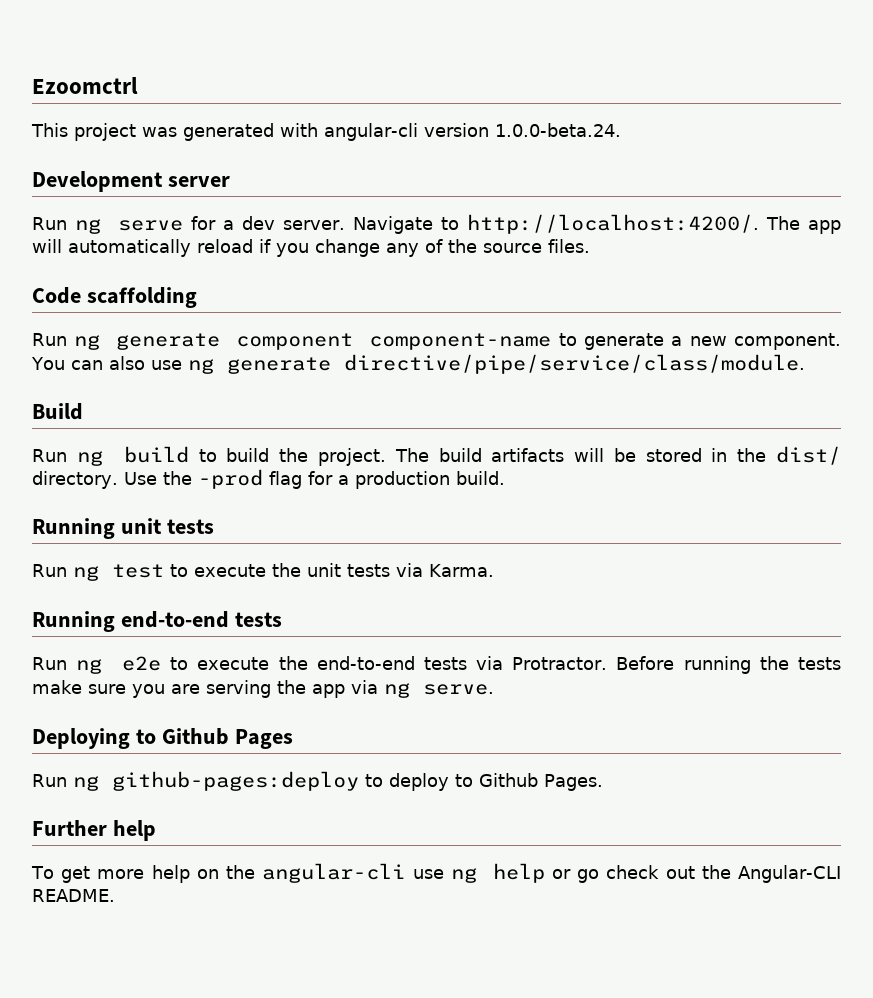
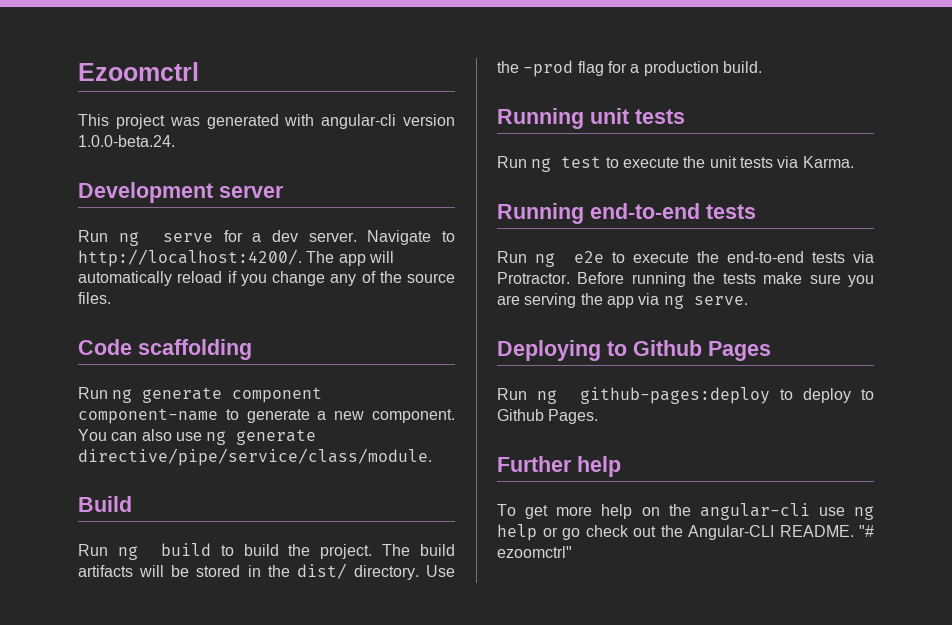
(115, 895) none -> [859,525,874,537] [497,546,572,558] "# ezoomctrl"

